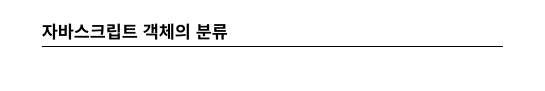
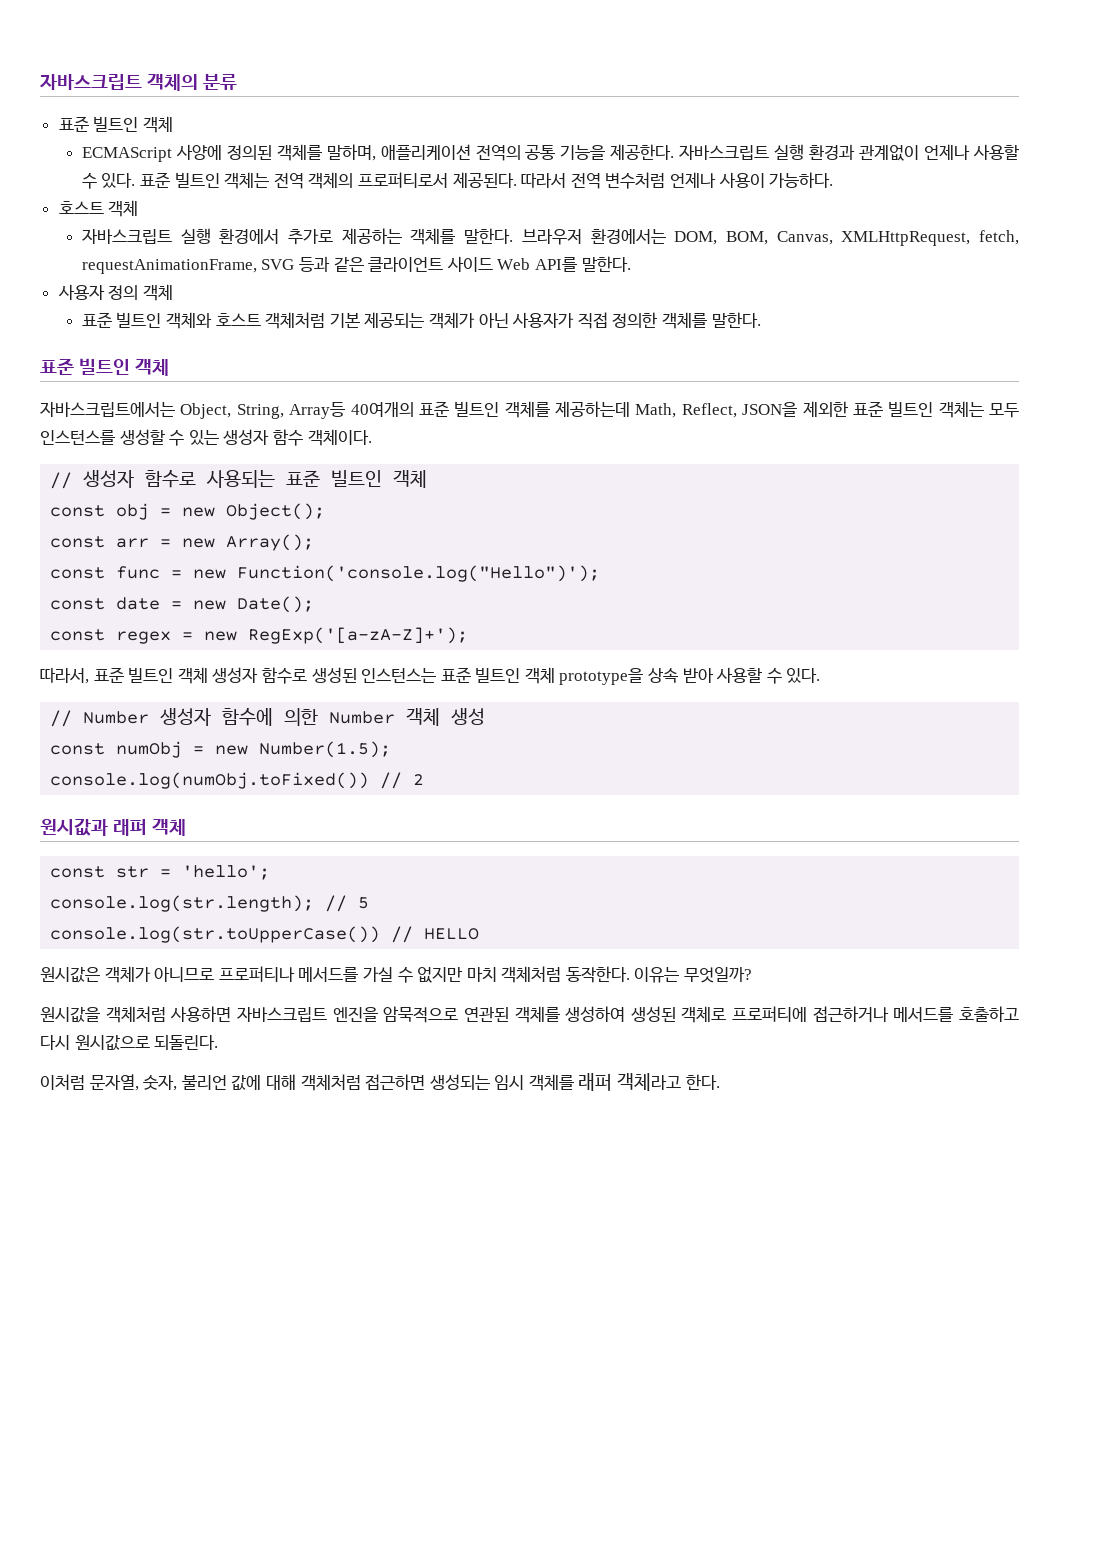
(228, 32) none -> [58,116,173,133] [81,144,1020,162] [81,172,834,189] [58,200,139,217] [81,228,1020,246] [81,256,631,274] [57,284,173,301] [81,312,761,329] [40,358,169,376] [40,401,1019,419] [40,429,372,446] [50,470,428,489] [50,503,326,520] [50,534,315,551] [50,565,601,582] [50,596,315,613] [50,627,469,644] [40,667,821,685] [50,708,486,727] [50,741,392,758] [50,772,425,789] [40,818,186,836] [50,865,271,880] [50,895,370,912] [50,926,480,943] [40,966,753,983] [40,1006,1019,1023] [40,1035,219,1051] [40,1073,721,1091] // 표준 빌트인 객체 // ECMAScript 사양에 정의된 객체를 말하며, 애플리케이션 전역의 공통 기능을 제공한다. 자바스크립트 실행 환경과 관계없이 언제나 사용할 수 있다. 표준 빌트인 객체는 전역 객체의 프로퍼티로서 제공된다. 따라서 전역 변수처럼 언제나 사용이 가능하다. // 호스트 객체 // 자바스크립트 실행 환경에서 추가로 제공하는 객체를 말한다. 브라우저 환경에서는 DOM, BOM, Canvas, XMLHttpRequest, fetch, requestAnimationFrame, SVG 등과 같은 클라이언트 사이드 Web API를 말한다. // 사용자 정의 객체 // 표준 빌트인 객체와 호스트 객체처럼 기본 제공되는 객체가 아닌 사용자가 직접 정의한 객체를 말한다. // 표준 빌트인 객체 // 자바스크립트에서는 Object, String, Array등 40여개의 표준 빌트인 객체를 제공하는데 Math, Reflect, JSON을 제외한 표준 빌트인 객체는 모두 인스턴스를 생성할 수 있는 생성자 함수 객체이다. // // 생성자 함수로 사용되는 표준 빌트인 객체 // const obj = new Object(); // const arr = new Array(); // const func = new Function('console.log("Hello")'); // const date = new Date(); // const regex = new RegExp('[a-zA-Z]+'); // 따라서, 표준 빌트인 객체 생성자 함수로 생성된 인스턴스는 표준 빌트인 객체 prototype을 상속 받아 사용할 수 있다. // // Number 생성자 함수에 의한 Number 객체 생성 // const numObj = new Number(1.5); // console.log(numObj.toFixed()) // 2 // 원시값과 래퍼 객체 // const str = 'hello'; // console.log(str.length); // 5 // console.log(str.toUpperCase()) // HELLO // 원시값은 객체가 아니므로 프로퍼티나 메서드를 가실 수 없지만 마치 객체처럼 동작한다. 이유는 무엇일까? // 원시값을 객체처럼 사용하면 자바스크립트 엔진을 암묵적으로 연관된 객체를 생성하여 생성된 객체로 프로퍼티에 접근하거나 메서드를 호출하고 다시 원시값으로 되돌린다. // 이처럼 문자열, 숫자, 불리언 값에 대해 객체처럼 접근하면 생성되는 임시 객체를 래퍼 객체라고 한다.

